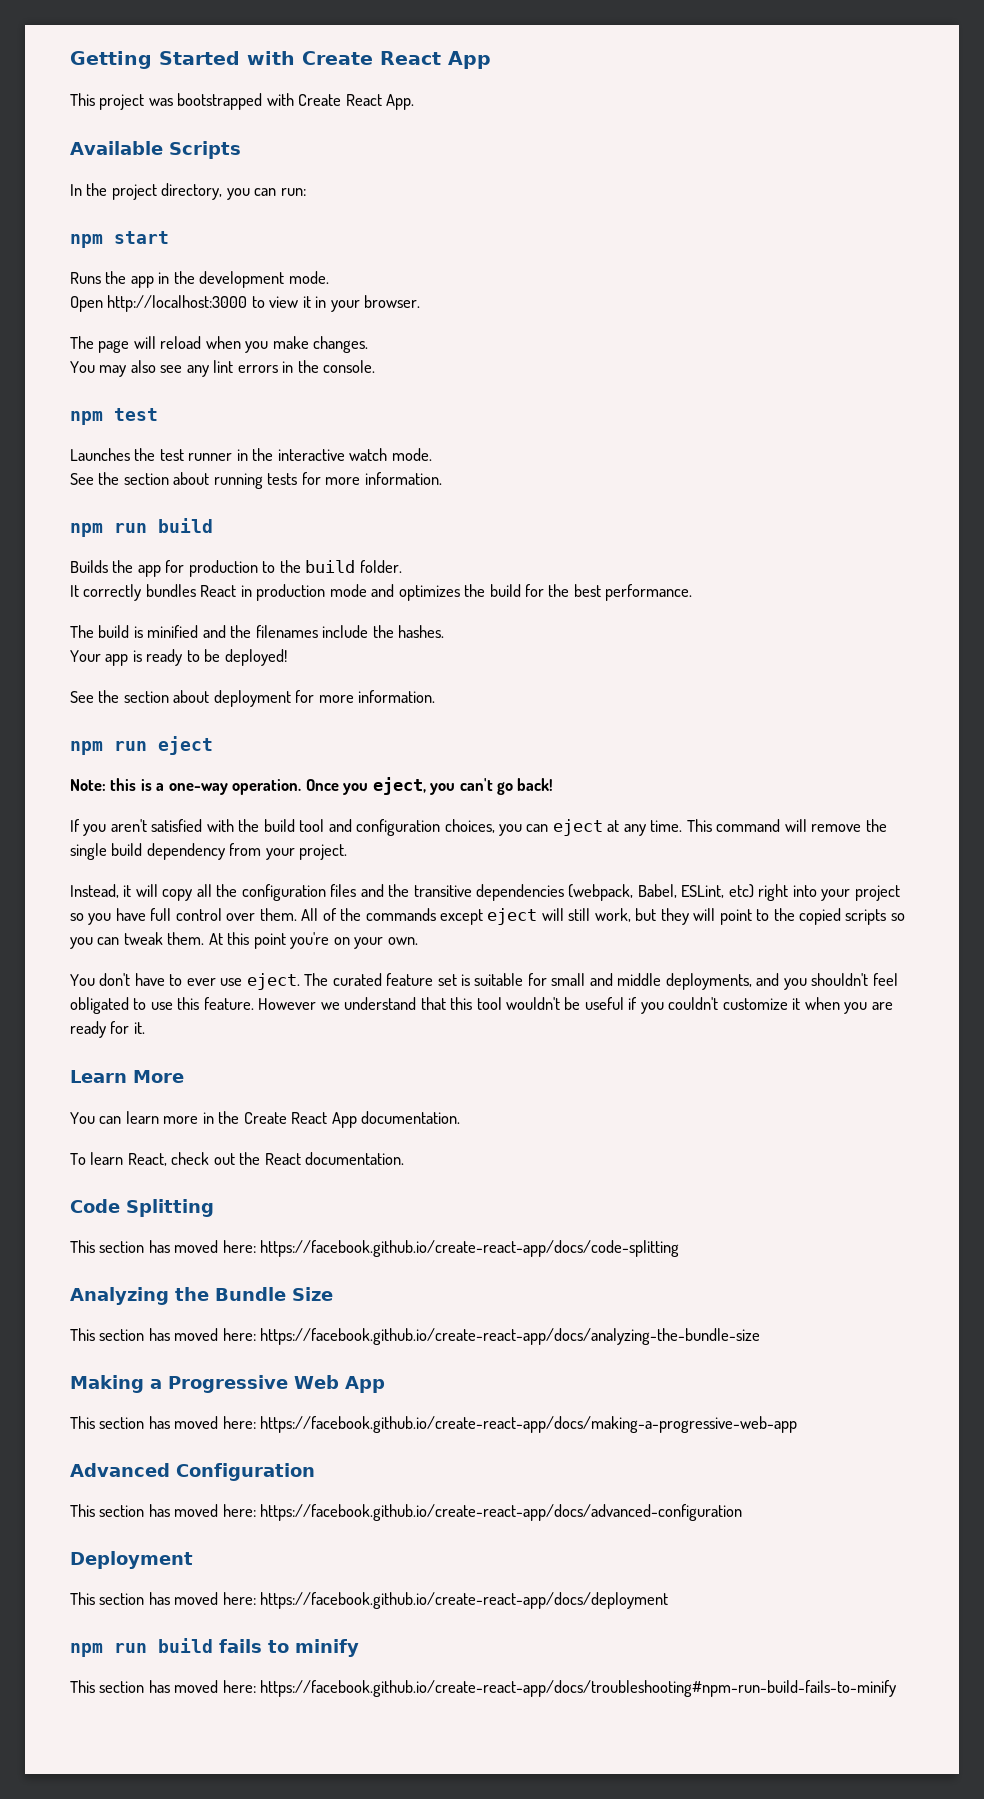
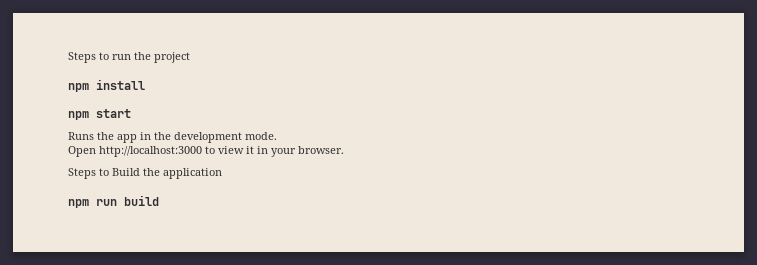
[70,51,491,69] [70,93,415,110] [70,141,241,159] [70,183,306,200] Getting Started with Create React App // This project was bootstrapped with Create React App. // Available Scripts // In the project directory, you can run: -> [68,52,190,63] [68,79,145,92] Steps to run the project // npm install
[70,336,369,353] [70,360,376,377] [70,408,158,425] [70,448,432,461] [70,472,442,489] [70,518,213,537] [70,560,402,577] [70,584,693,601] [70,625,445,638] [70,649,287,666] [70,690,436,707] [70,736,213,755] [70,777,554,795] [70,819,887,836] [70,843,348,860] [70,884,900,901] [70,908,905,925] [70,932,418,949] [70,973,898,990] [70,997,893,1014] [70,1021,145,1038] [70,1070,184,1083] [70,1111,461,1128] [70,1152,405,1166] [70,1199,214,1217] [70,1240,680,1257] [70,1287,333,1305] [70,1328,761,1345] [70,1375,385,1393] [70,1416,798,1433] [70,1463,315,1481] [70,1504,743,1521] [70,1551,193,1569] [70,1592,669,1609] [70,1638,359,1657] [70,1680,897,1697] The page will reload when you make changes. // You may also see any lint errors in the console. // npm test // Launches the test runner in the interactive watch mode. // See the section about running tests for more information. // npm run build // Builds the app for production to the build folder. // It correctly bundles React in production mode and optimizes the build for the best performance. // The build is minified and the filenames include the hashes. // Your app is ready to be deployed! // See the section about deployment for more information. // npm run eject // Note: this is a one-way operation. Once you eject, you can't go back! // If you aren't satisfied with the build tool and configuration choices, you can eject at any time. This command will remove the single build dependency from your project. // Instead, it will copy all the configuration files and the transitive dependencies (webpack, Babel, ESLint, etc) right into your project so you have full control over them. All of the commands except eject will still work, but they will point to the copied scripts so you can tweak them. At this point you're on your own. // You don't have to ever use eject. The curated feature set is suitable for small and middle deployments, and you shouldn't feel obligated to use this feature. However we understand that this tool wouldn't be useful if you couldn't customize it when you are ready for it. // Learn More // You can learn more in the Create React App documentation. // To learn React, check out the React documentation. // Code Splitting // This section has moved here: https://facebook.github.io/create-react-app/docs/code-splitting // Analyzing the Bundle Size // This section has moved here: https://facebook.github.io/create-react-app/docs/analyzing-the-bundle-size // Making a Progressive Web App // This section has moved here: https://facebook.github.io/create-react-app/docs/making-a-progressive-web-app // Advanced Configuration // This section has moved here: https://facebook.github.io/create-react-app/docs/advanced-configuration // Deployment // This section has moved here: https://facebook.github.io/create-react-app/docs/deployment // npm run build fails to minify // This section has moved here: https://facebook.github.io/create-react-app/docs/troubleshooting#npm-run-build-fails-to-minify -> [68,168,222,179] [68,195,159,208] Steps to Build the application // npm run build

